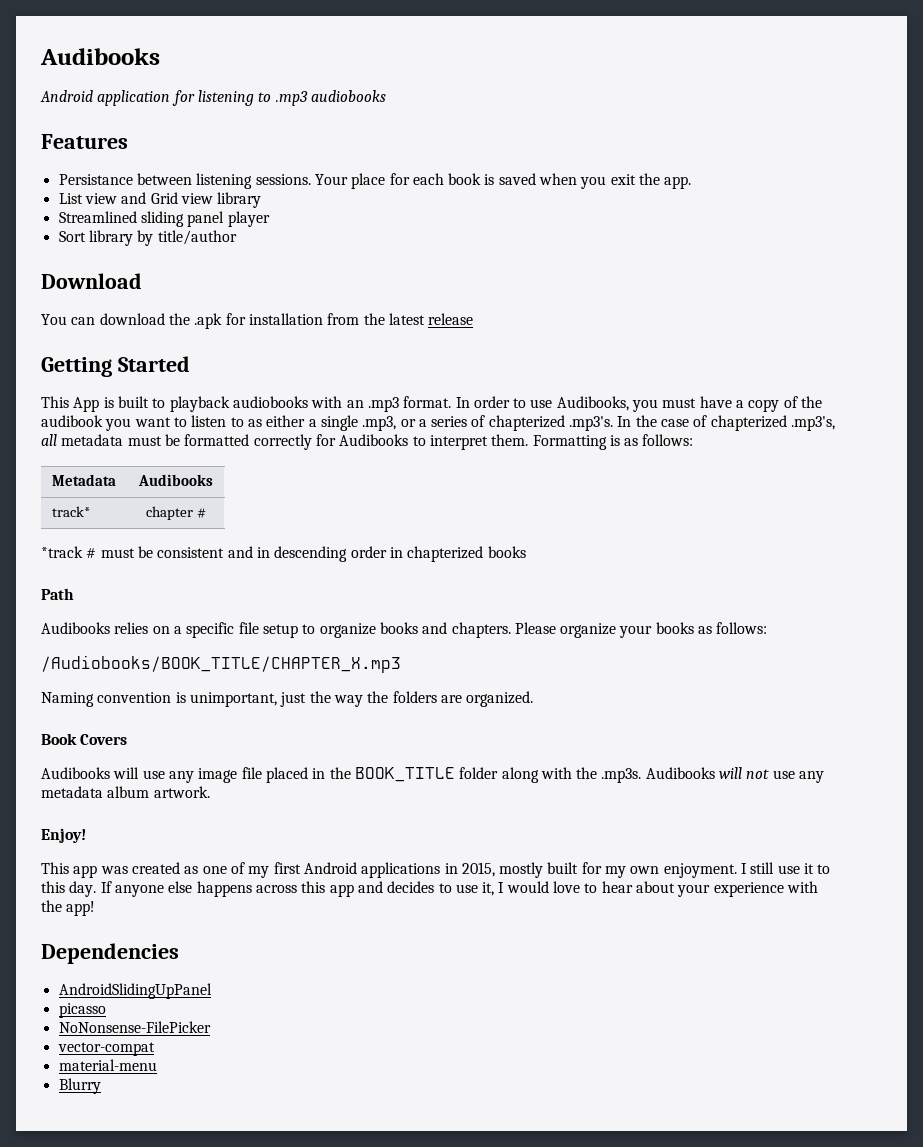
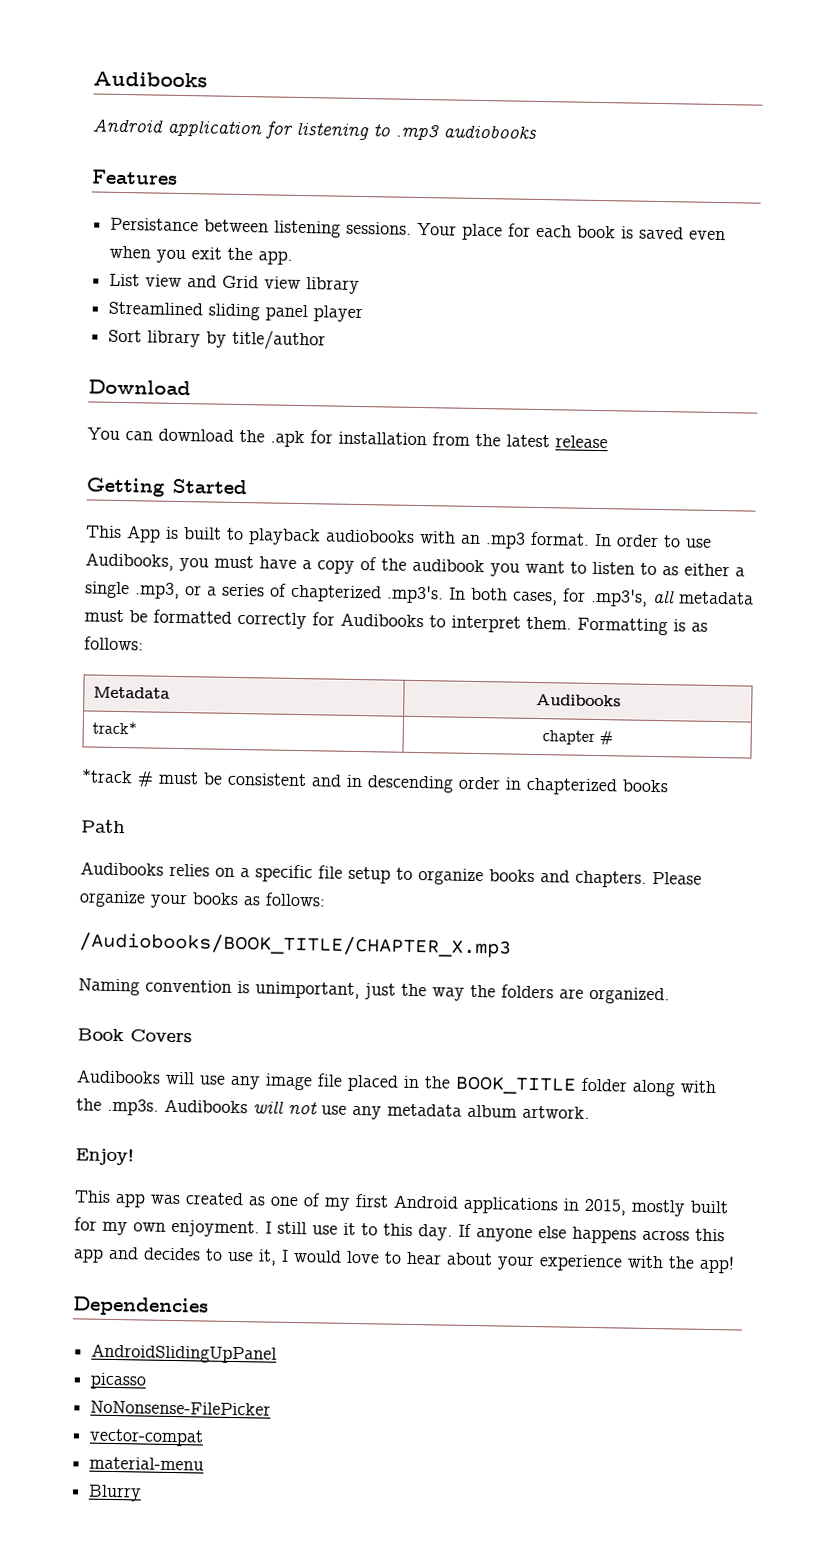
(536, 179) none -> [689,230,727,241] even
[635,415,787,431] the case of chapterized -> [471,587,586,606] both cases, for

